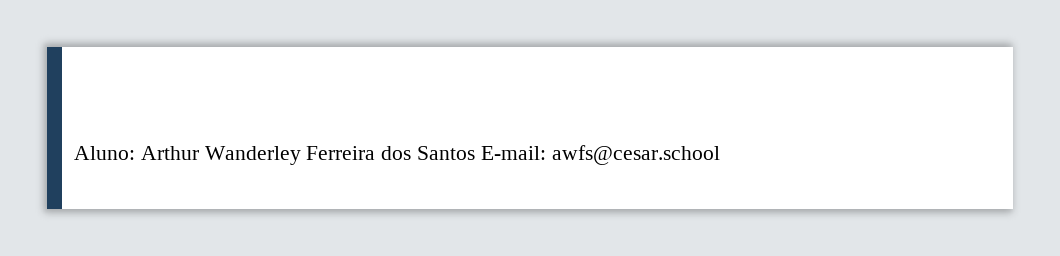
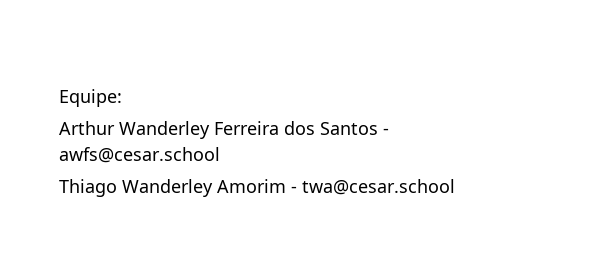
[74,146,135,160] Aluno: -> [59,89,122,107] Equipe: //
[480,146,546,160] E-mail: -> [383,128,389,135] -
(720, 155) none -> [59,179,455,197] // Thiago Wanderley Amorim - twa@cesar.school

